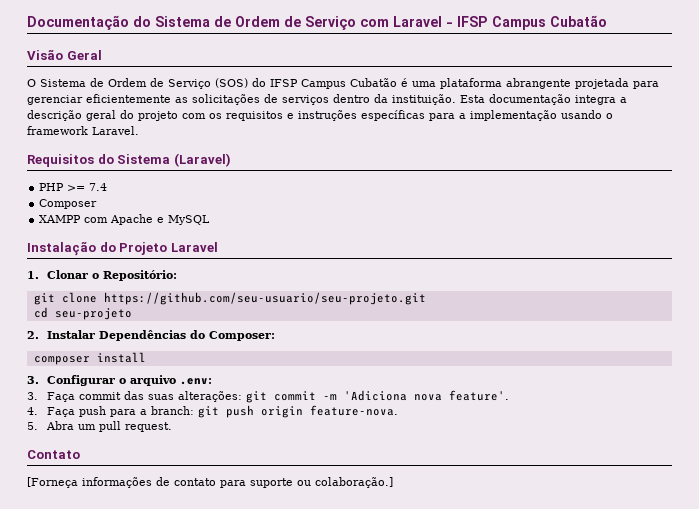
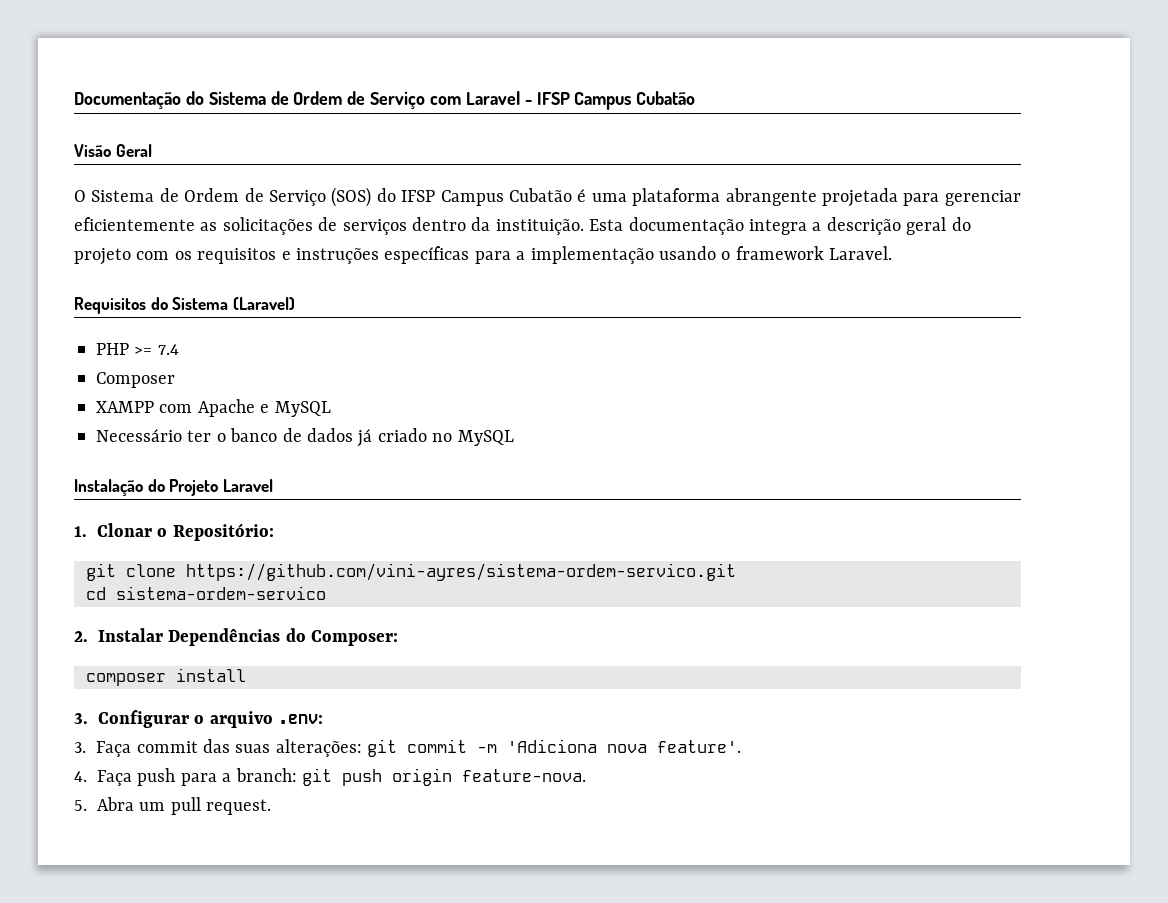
(211, 220) none -> [96,428,514,447] // Necessário ter o banco de dados já criado no MySQL
[103,292,426,305] https://github.com/seu-usuario/seu-projeto.git -> [186,563,736,581] https://github.com/vini-ayres/sistema-ordem-servico.git
[54,308,132,320] seu-projeto -> [116,586,326,600] sistema-ordem-servico
[27,450,80,459] [27,477,393,488] // Contato // [Forneça informações de contato para suporte ou colaboração.] -> (272, 807) none

